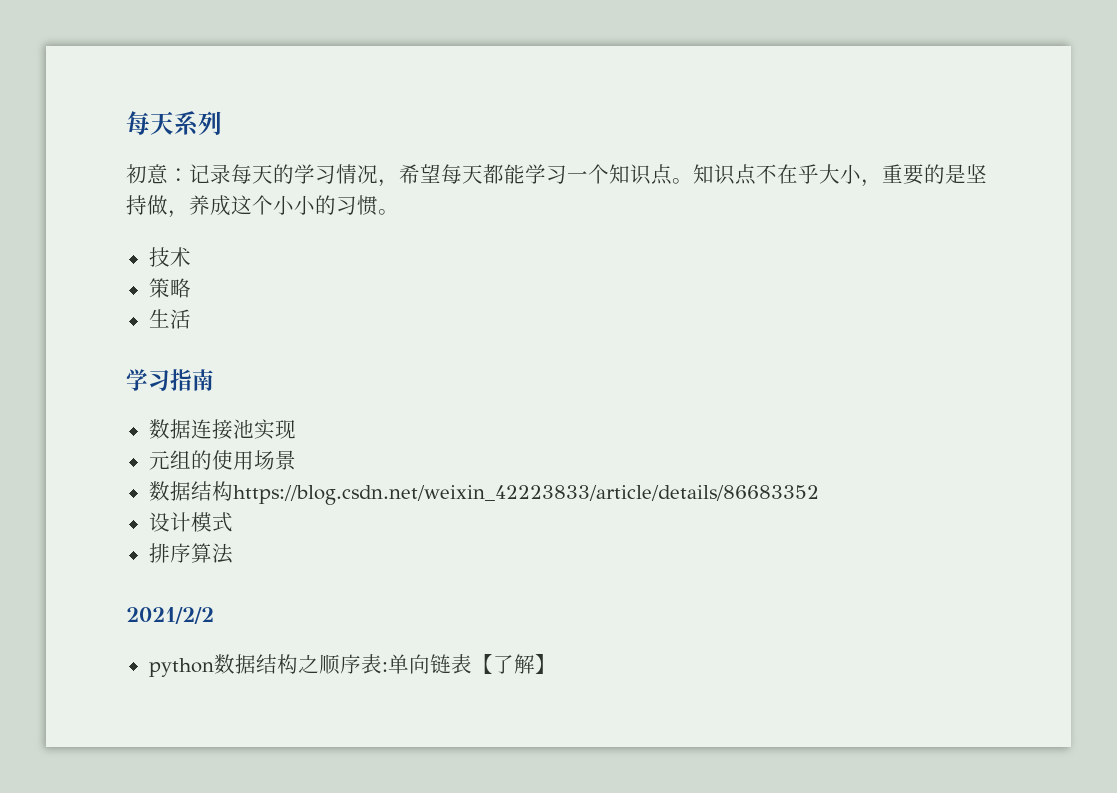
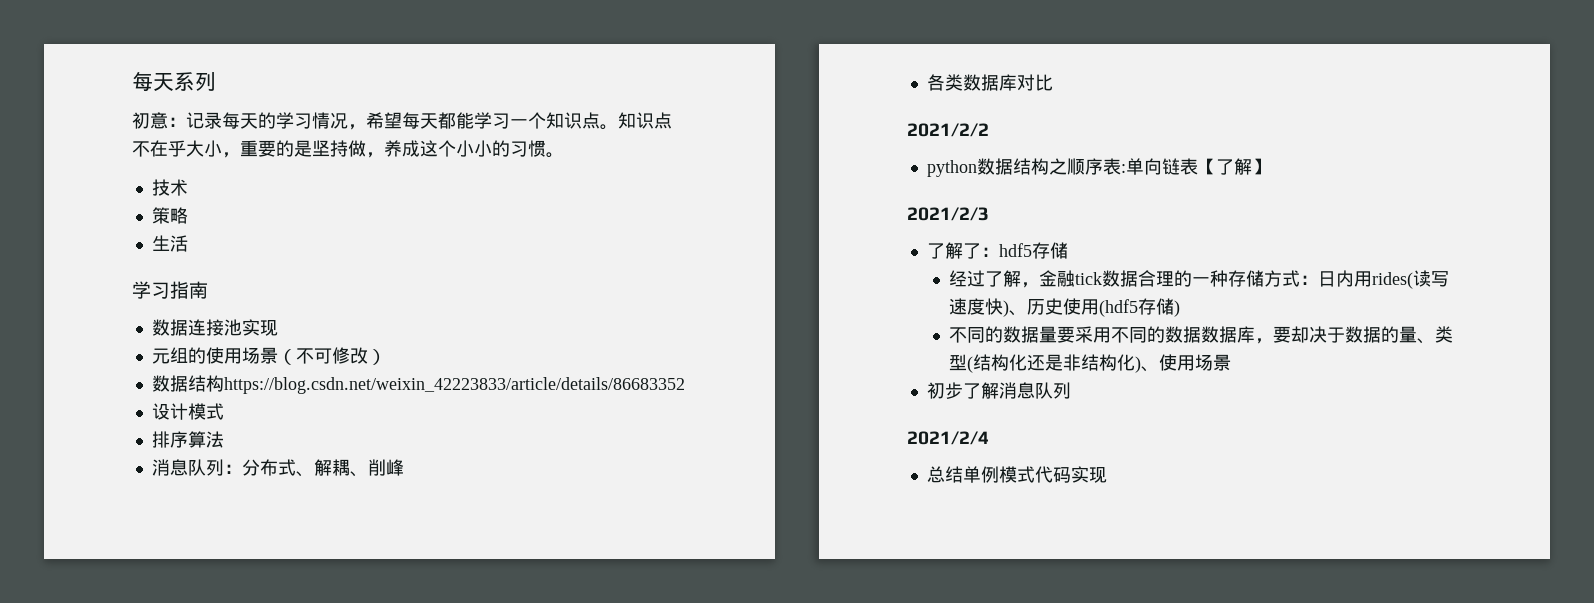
(296, 460) none -> [277,347,386,365] （不可修改）
(233, 553) none -> [151,459,404,477] [926,74,1053,91] // 消息队列：分布式、解耦、削峰 // 各类数据库对比
(556, 664) none -> [907,207,989,221] [926,242,1068,259] [949,270,1450,289] [949,298,1181,317] [949,326,1454,344] [949,354,1232,373] [926,382,1071,399] [907,431,989,445] [926,466,1107,483] // 2021/2/3 // 了解了：hdf5存储 // 经过了解，金融tick数据合理的一种存储方式：日内用rides(读写速度快)、历史使用(hdf5存储) // 不同的数据量要采用不同的数据数据库，要却决于数据的量、类型(结构化还是非结构化)、使用场景 // 初步了解消息队列 // 2021/2/4 // 总结单例模式代码实现

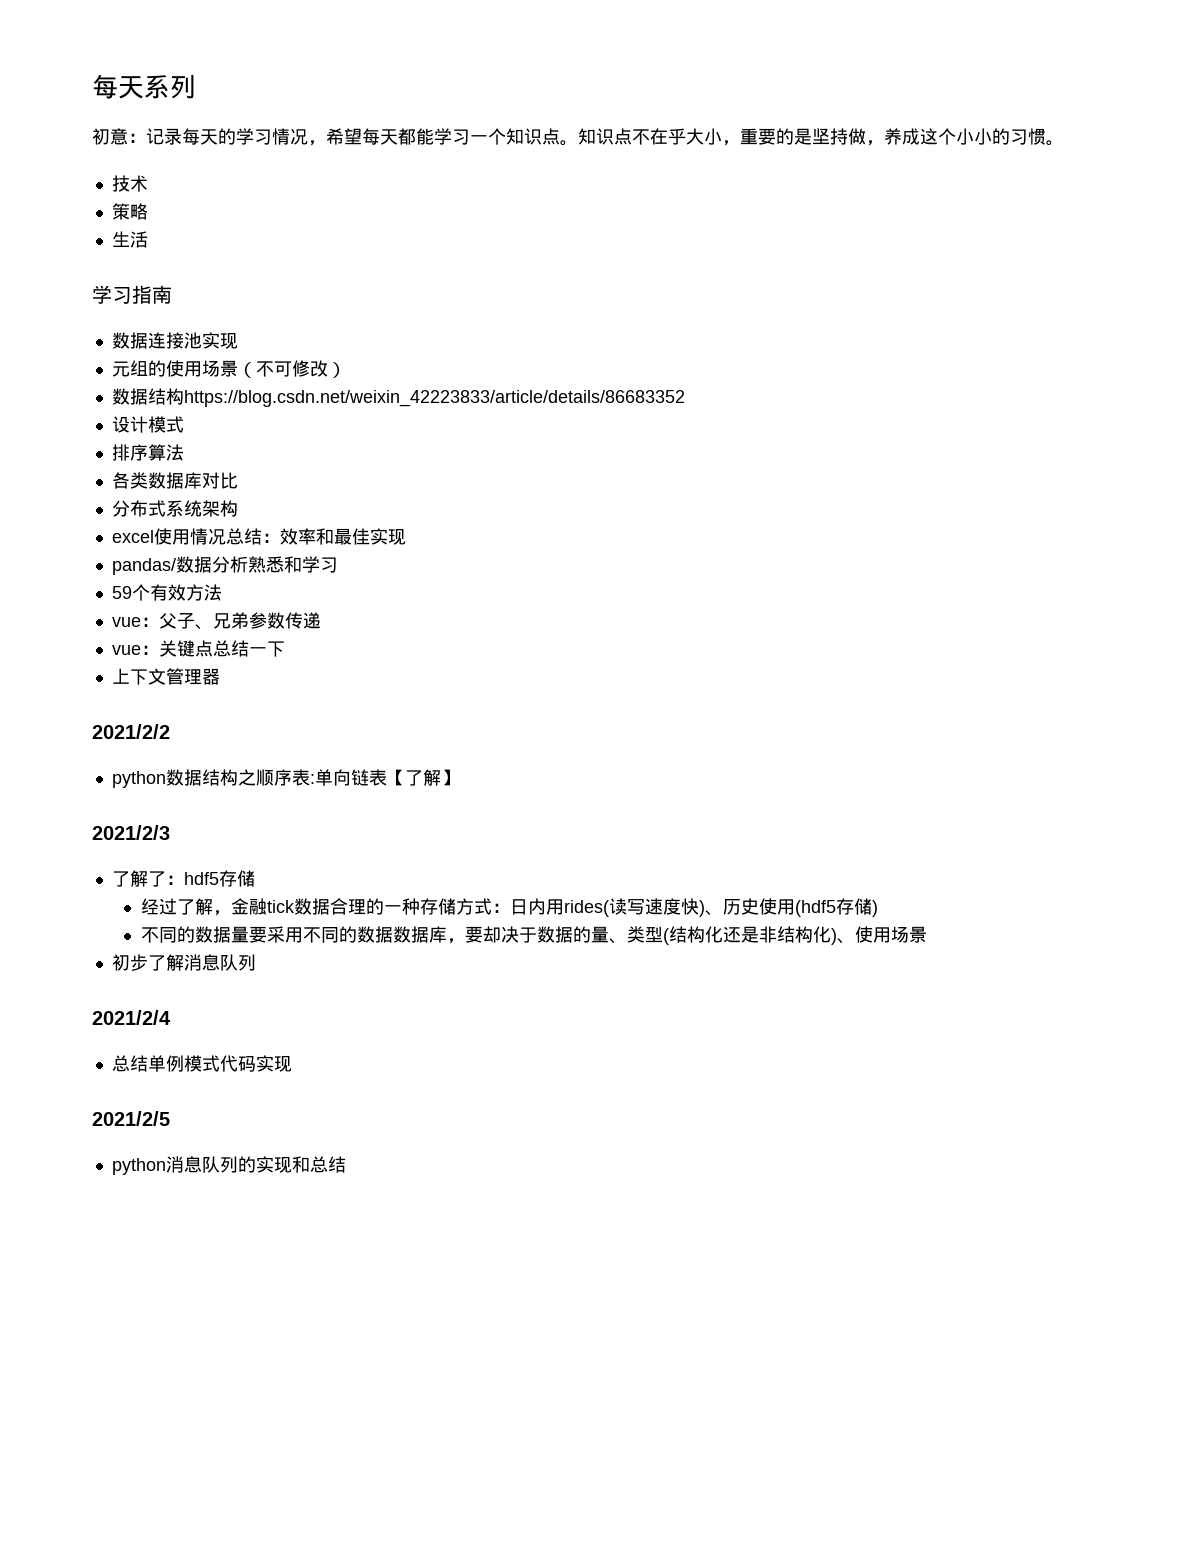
[151,459,404,477] [926,74,1053,91] 消息队列：分布式、解耦、削峰 // 各类数据库对比 -> [111,472,238,489] [111,500,238,517] [111,528,406,545] [111,556,338,575] [111,584,222,601] [111,612,321,630] [111,640,285,657] [111,668,220,685] 各类数据库对比 // 分布式系统架构 // excel使用情况总结：效率和最佳实现 // pandas/数据分析熟悉和学习 // 59个有效方法 // vue：父子、兄弟参数传递 // vue：关键点总结一下 // 上下文管理器
(1107, 475) none -> [92,1111,170,1126] [111,1156,346,1175] // 2021/2/5 // python消息队列的实现和总结

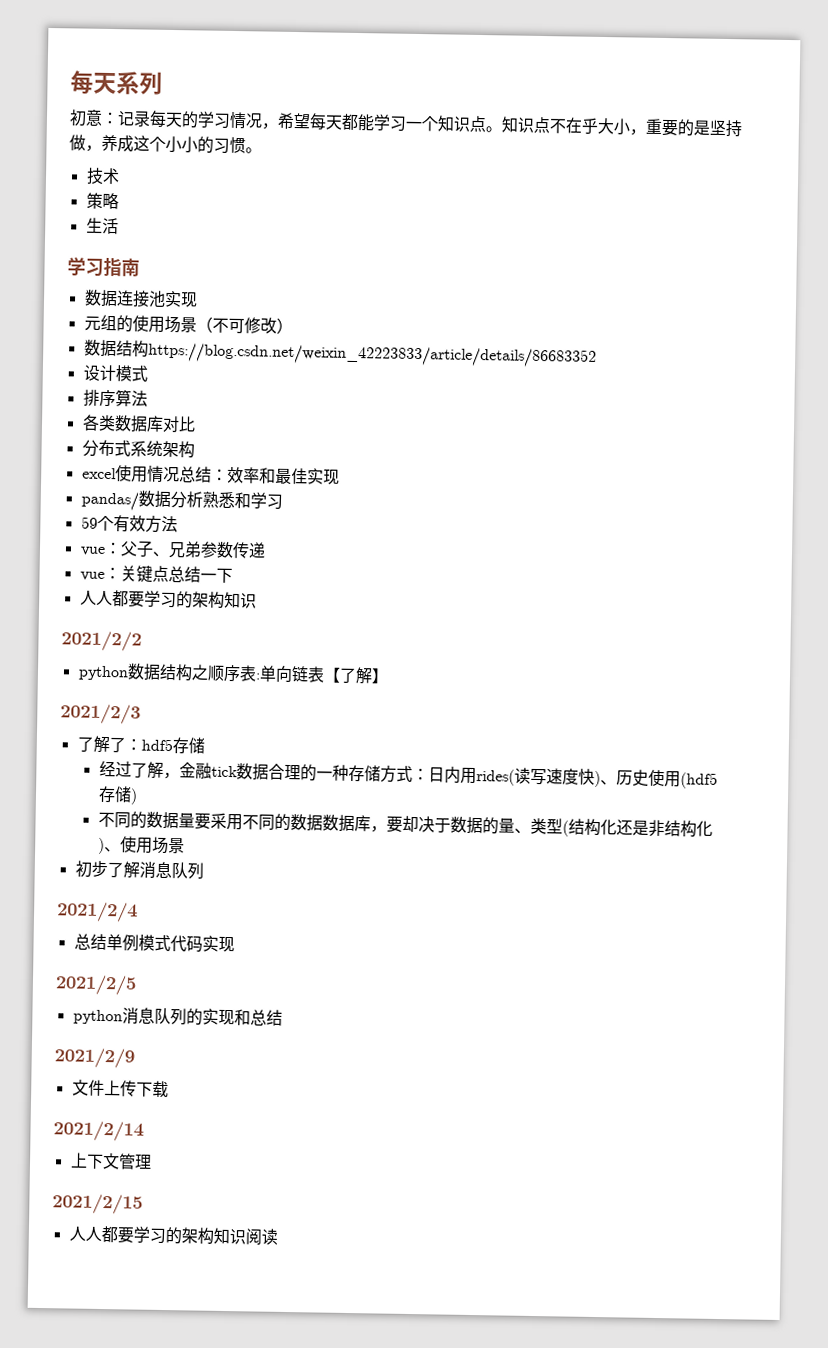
[111,668,220,685] 上下文管理器 -> [79,590,257,609] 人人都要学习的架构知识
(346, 1164) none -> [54,1047,135,1069] [71,1079,169,1099] [53,1120,144,1142] [69,1152,152,1170] [52,1193,143,1215] [68,1225,278,1245] // 2021/2/9 // 文件上传下载 // 2021/2/14 // 上下文管理 // 2021/2/15 // 人人都要学习的架构知识阅读

